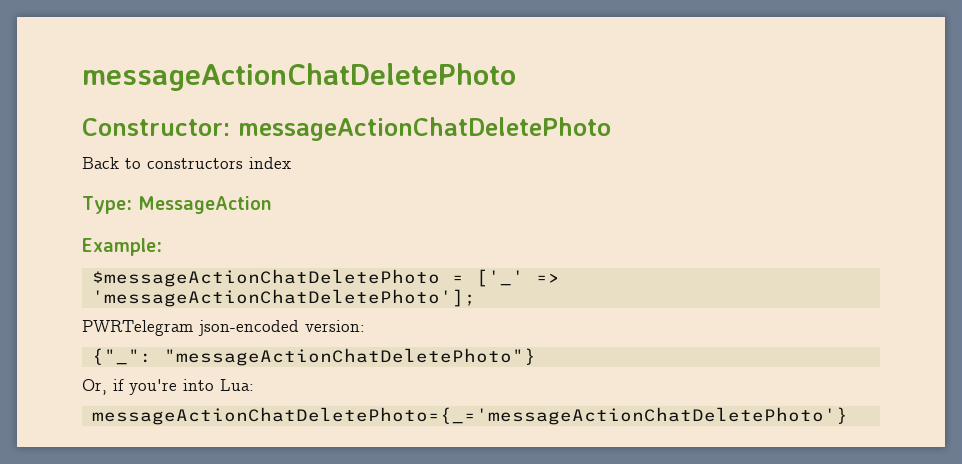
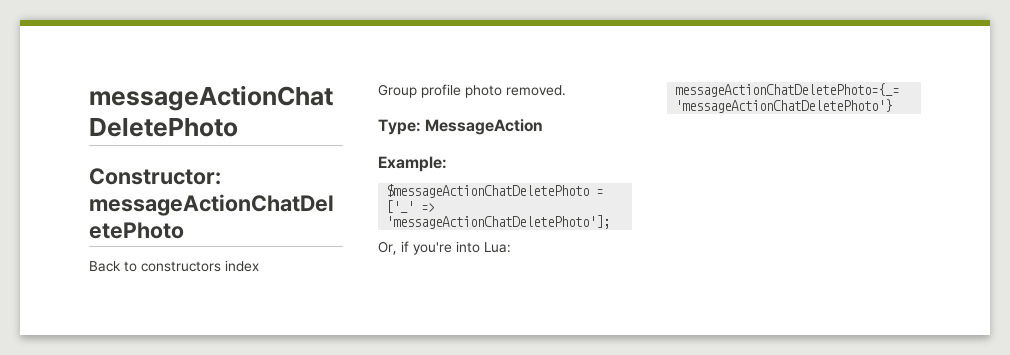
(291, 163) none -> [378,84,566,98] // Group profile photo removed.
[82,320,365,336] [91,348,536,366] // PWRTelegram json-encoded version: // {"_": "messageActionChatDeletePhoto"} -> (611, 222) none

